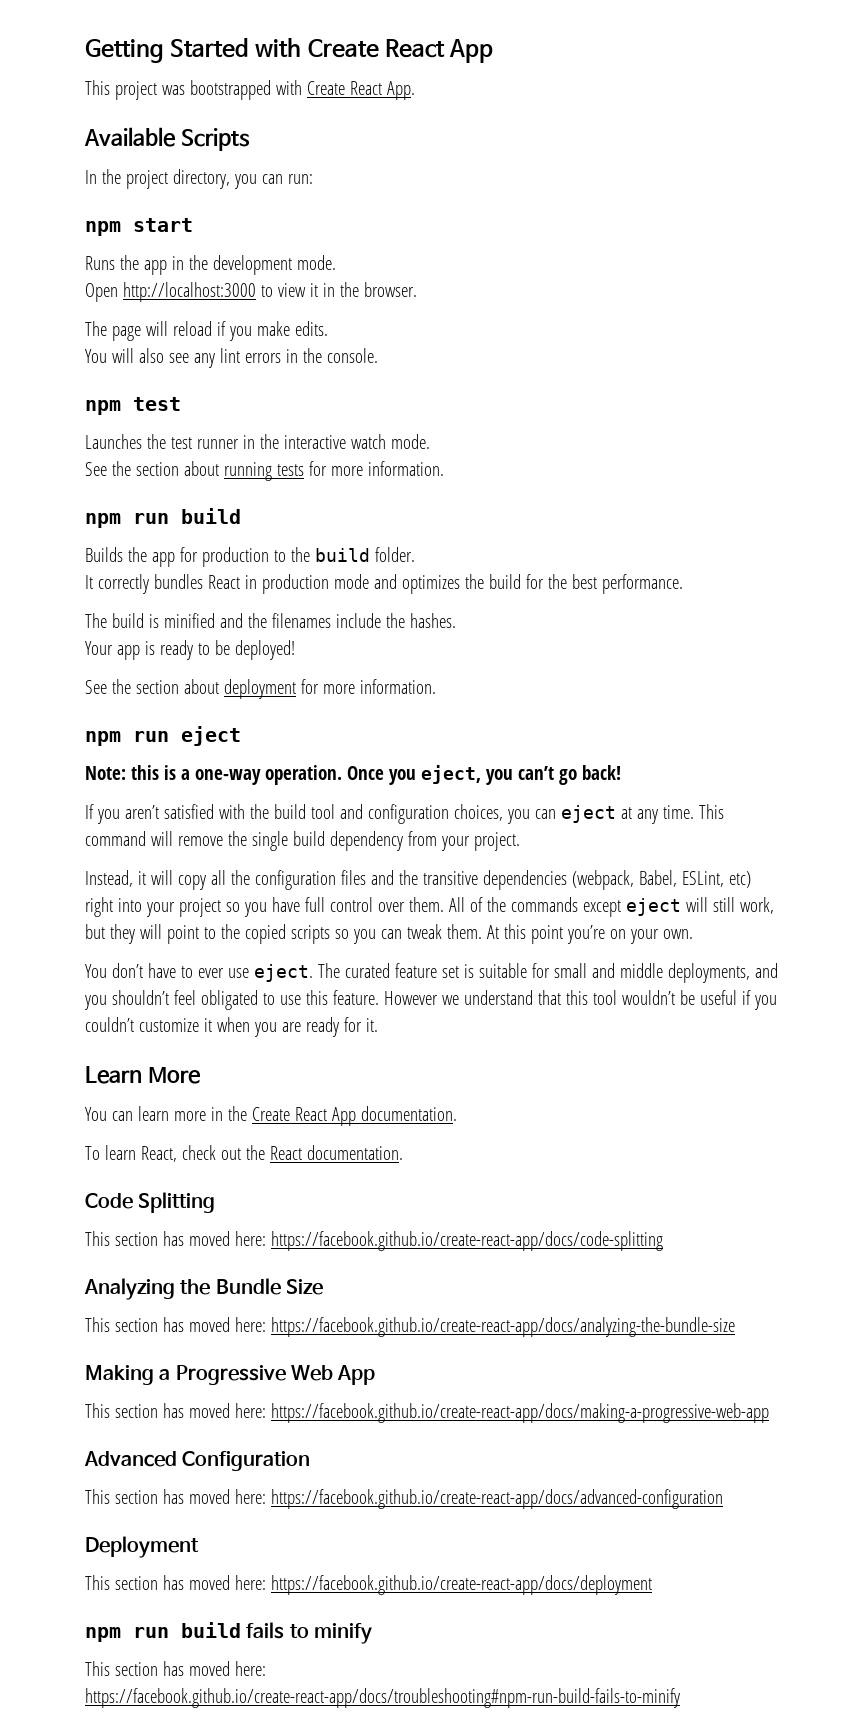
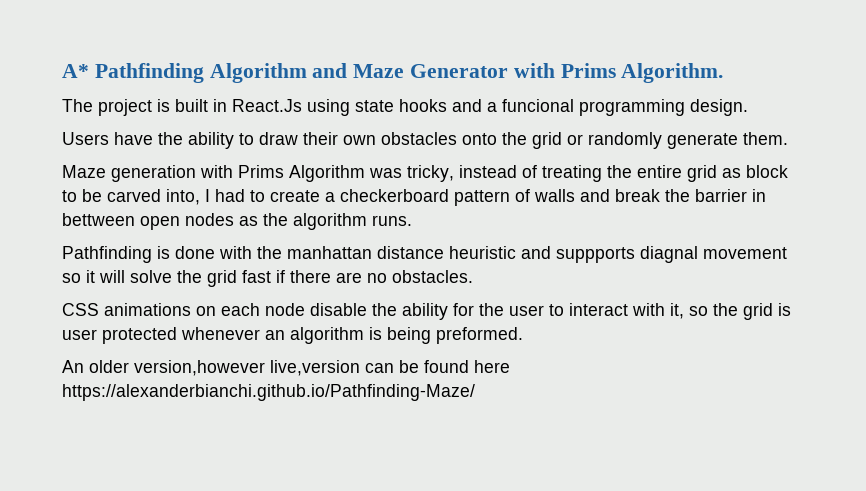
[85,38,494,63] [85,80,415,100] [84,127,250,151] [85,169,313,189] [85,218,193,236] [85,255,336,275] [85,282,417,302] [85,321,328,341] [85,348,378,368] [85,397,181,415] [85,434,430,449] [85,461,444,481] [85,508,241,528] [85,547,415,567] [85,574,683,594] [85,613,456,628] [85,640,295,660] [85,679,436,699] [85,726,241,746] [85,765,621,785] [85,804,724,824] [85,831,520,851] [85,870,751,890] [85,897,774,917] [85,924,693,944] [85,963,778,983] [84,990,777,1010] [85,1017,378,1037] [85,1066,201,1084] [85,1106,457,1126] [85,1145,403,1162] [85,1192,216,1213] [85,1231,663,1251] [84,1278,323,1300] [85,1317,735,1337] [85,1365,376,1385] [85,1403,769,1423] [84,1451,311,1471] [85,1489,723,1509] [85,1536,199,1558] [85,1575,652,1595] [85,1622,372,1644] [85,1661,266,1676] [85,1688,680,1708] Getting Started with Create React App // This project was bootstrapped with Create React App. // Available Scripts // In the project directory, you can run: // npm start // Runs the app in the development mode. // Open http://localhost:3000 to view it in the browser. // The page will reload if you make edits. // You will also see any lint errors in the console. // npm test // Launches the test runner in the interactive watch mode. // See the section about running tests for more information. // npm run build // Builds the app for production to the build folder. // It correctly bundles React in production mode and optimizes the build for the best performance. // The build is minified and the filenames include the hashes. // Your app is ready to be deployed! // See the section about deployment for more information. // npm run eject // Note: this is a one-way operation. Once you eject, you can’t go back! // If you aren’t satisfied with the build tool and configuration choices, you can eject at any time. This command will remove the single build dependency from your project. // Instead, it will copy all the configuration files and the transitive dependencies (webpack, Babel, ESLint, etc) right into your project so you have full control over them. All of the commands except eject will still work, but they will point to the copied scripts so you can tweak them. At this point you’re on your own. // You don’t have to ever use eject. The curated feature set is suitable for small and middle deployments, and you shouldn’t feel obligated to use this feature. However we understand that this tool wouldn’t be useful if you couldn’t customize it when you are ready for it. // Learn More // You can learn more in the Create React App documentation. // To learn React, check out the React documentation. // Code Splitting // This section has moved here: https://facebook.github.io/create-react-app/docs/code-splitting // Analyzing the Bundle Size // This section has moved here: https://facebook.github.io/create-react-app/docs/analyzing-the-bundle-size // Making a Progressive Web App // This section has moved here: https://facebook.github.io/create-react-app/docs/making-a-progressive-web-app // Advanced Configuration // This section has moved here: https://facebook.github.io/create-react-app/docs/advanced-configuration // Deployment // This section has moved here: https://facebook.github.io/create-react-app/docs/deployment // npm run build fails to minify // This section has moved here: https://facebook.github.io/create-react-app/docs/troubleshooting#npm-run-build-fails-to-minify -> [62,63,724,83] [62,99,748,116] [62,132,788,149] [62,165,788,182] [62,189,766,206] [62,213,412,230] [62,246,787,263] [62,270,473,287] [62,303,791,320] [62,327,523,344] [62,360,510,376] [62,384,475,401] A* Pathfinding Algorithm and Maze Generator with Prims Algorithm. // The project is built in React.Js using state hooks and a funcional programming design. // Users have the ability to draw their own obstacles onto the grid or randomly generate them. // Maze generation with Prims Algorithm was tricky, instead of treating the entire grid as block to be carved into, I had to create a checkerboard pattern of walls and break the barrier in bettween open nodes as the algorithm runs. // Pathfinding is done with the manhattan distance heuristic and suppports diagnal movement so it will solve the grid fast if there are no obstacles. // CSS animations on each node disable the ability for the user to interact with it, so the grid is user protected whenever an algorithm is being preformed. // An older version,however live,version can be found here https://alexanderbianchi.github.io/Pathfinding-Maze/

